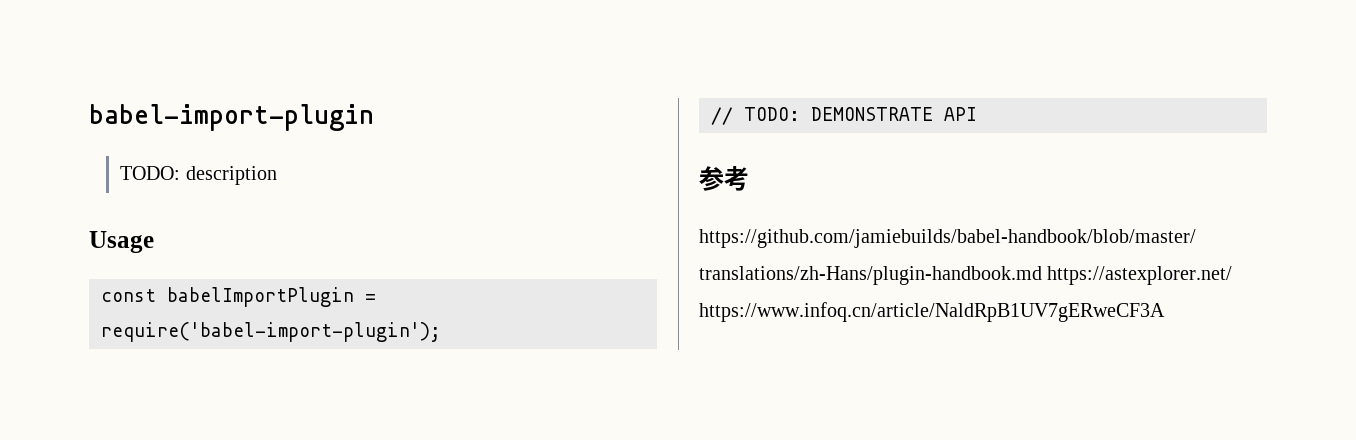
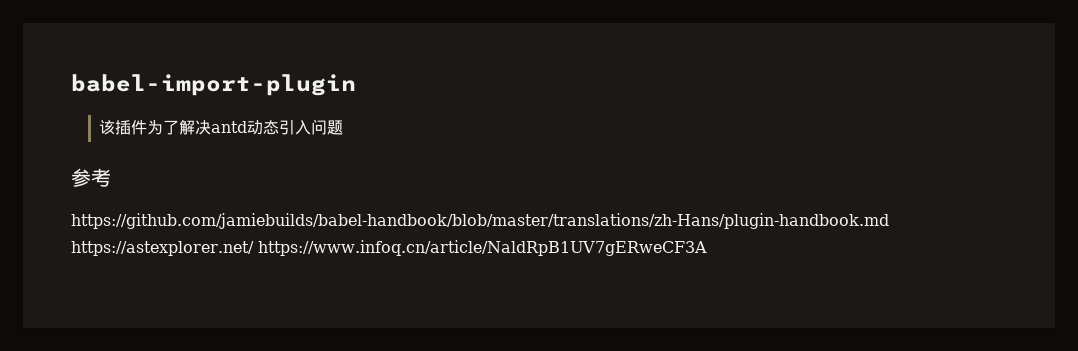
[120,166,277,185] [89,231,154,253] [101,287,376,307] [101,322,441,342] [711,107,977,125] TODO: description // Usage // const babelImportPlugin = require('babel-import-plugin'); // // TODO: DEMONSTRATE API -> [99,119,344,135] 该插件为了解决antd动态引入问题

